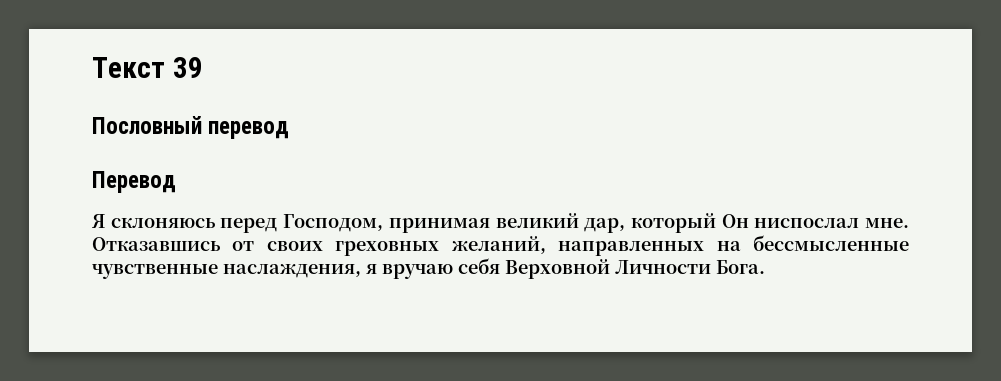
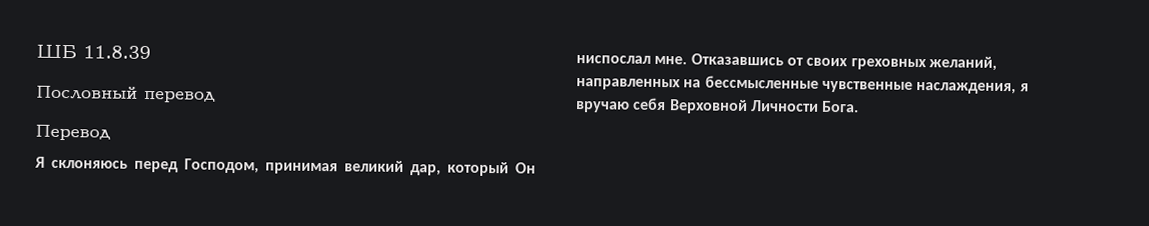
[92,57,203,78] Текст 39 -> [36,44,151,60] ШБ 11.8.39

